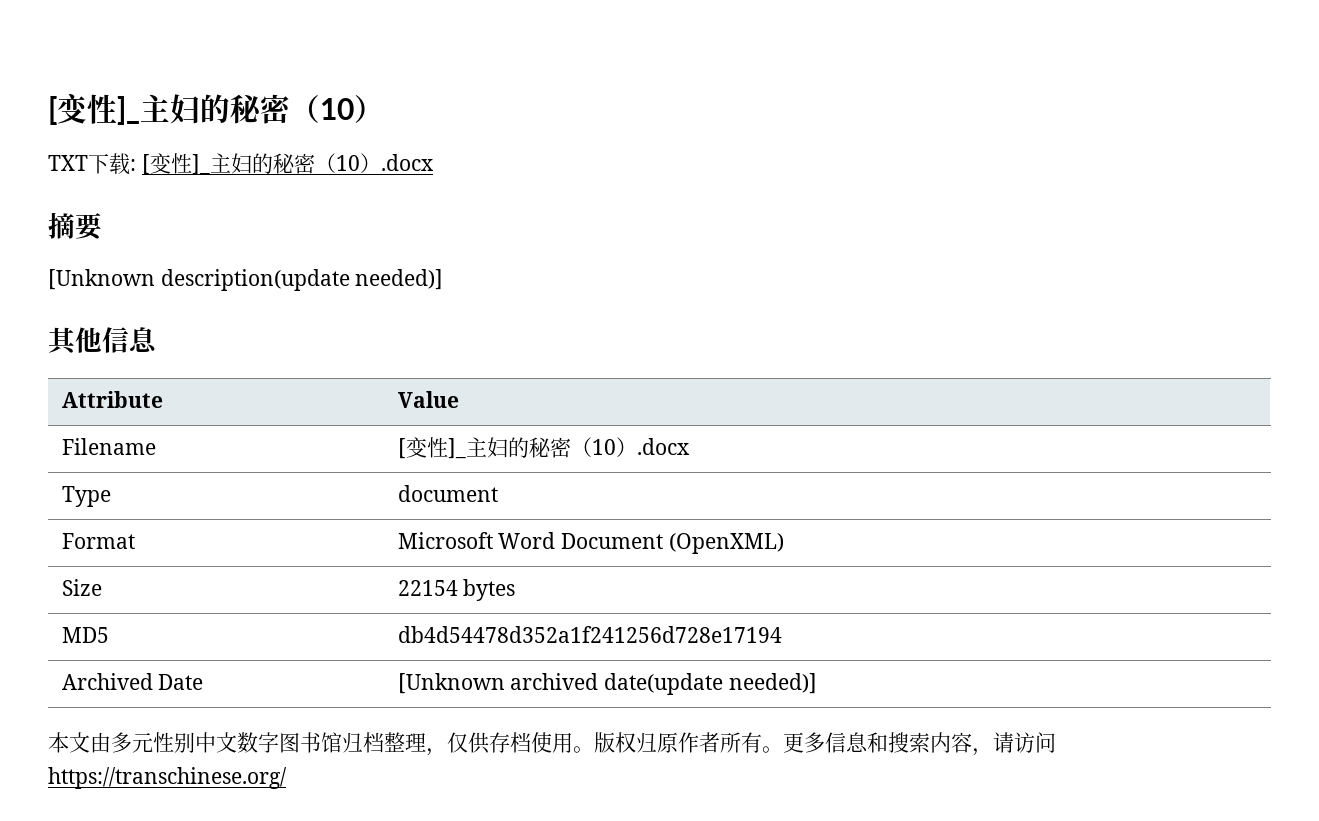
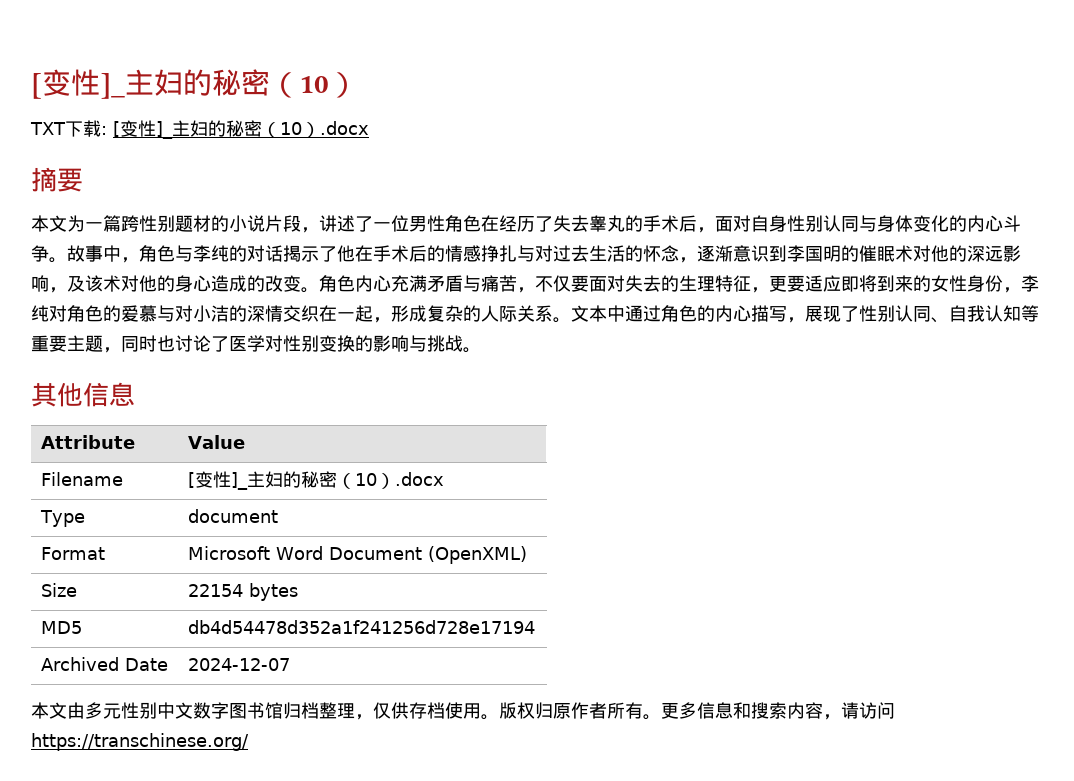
[48,269,444,291] [Unknown description(update needed)] -> [31,215,1021,233] [31,245,1021,263] [31,275,1039,293] [31,305,1039,323] [31,335,481,353] 本文为一篇跨性别题材的小说片段，讲述了一位男性角色在经历了失去睾丸的手术后，面对自身性别认同与身体变化的内心斗争。故事中，角色与李纯的对话揭示了他在手术后的情感挣扎与对过去生活的怀念，逐渐意识到李国明的催眠术对他的深远影响，及该术对他的身心造成的改变。角色内心充满矛盾与痛苦，不仅要面对失去的生理特征，更要适应即将到来的女性身份，李纯对角色的爱慕与对小洁的深情交织在一起，形成复杂的人际关系。文本中通过角色的内心描写，展现了性别认同、自我认知等重要主题，同时也讨论了医学对性别变换的影响与挑战。
[397,673,817,695] [Unknown archived date(update needed)] -> [187,658,290,671] 2024-12-07

